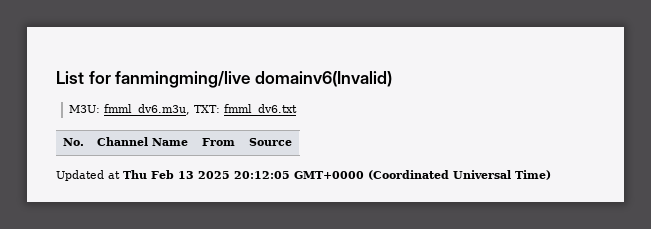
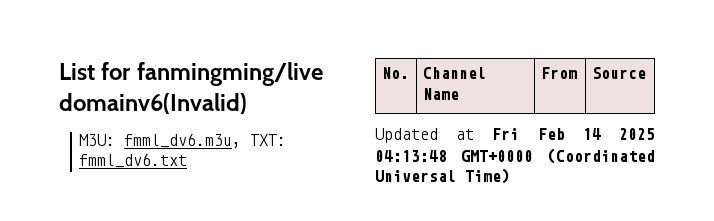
[123,170,290,179] Thu Feb 13 2025 20:12:05 -> [492,128,655,140] [375,150,447,162] Fri Feb 14 2025 04:13:48

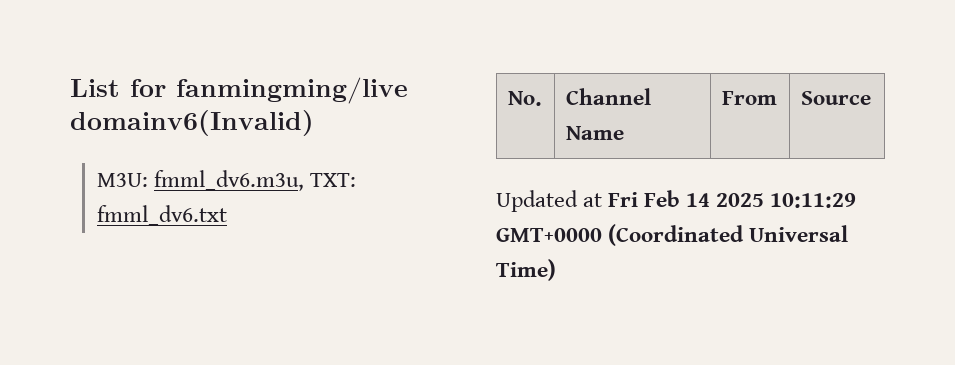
[375,150,447,162] 04:13:48 -> [770,193,857,208] 10:11:29

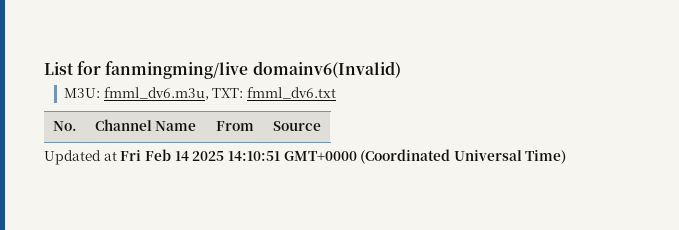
[770,193,857,208] 10:11:29 -> [227,151,280,161] 14:10:51

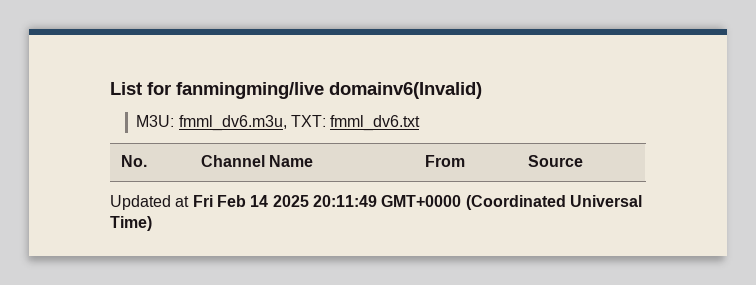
[227,151,280,161] 14:10:51 -> [312,195,377,207] 20:11:49

